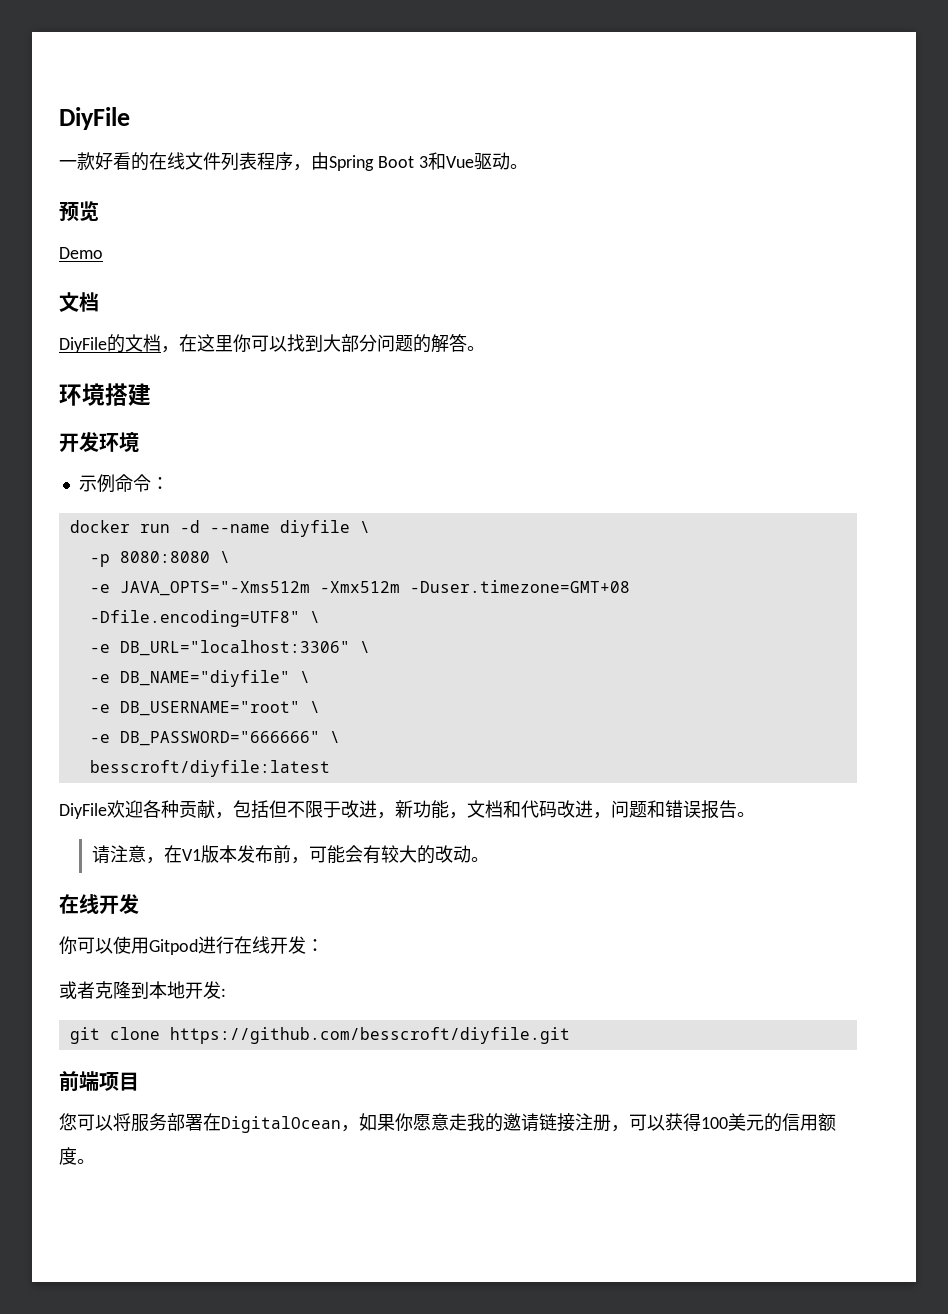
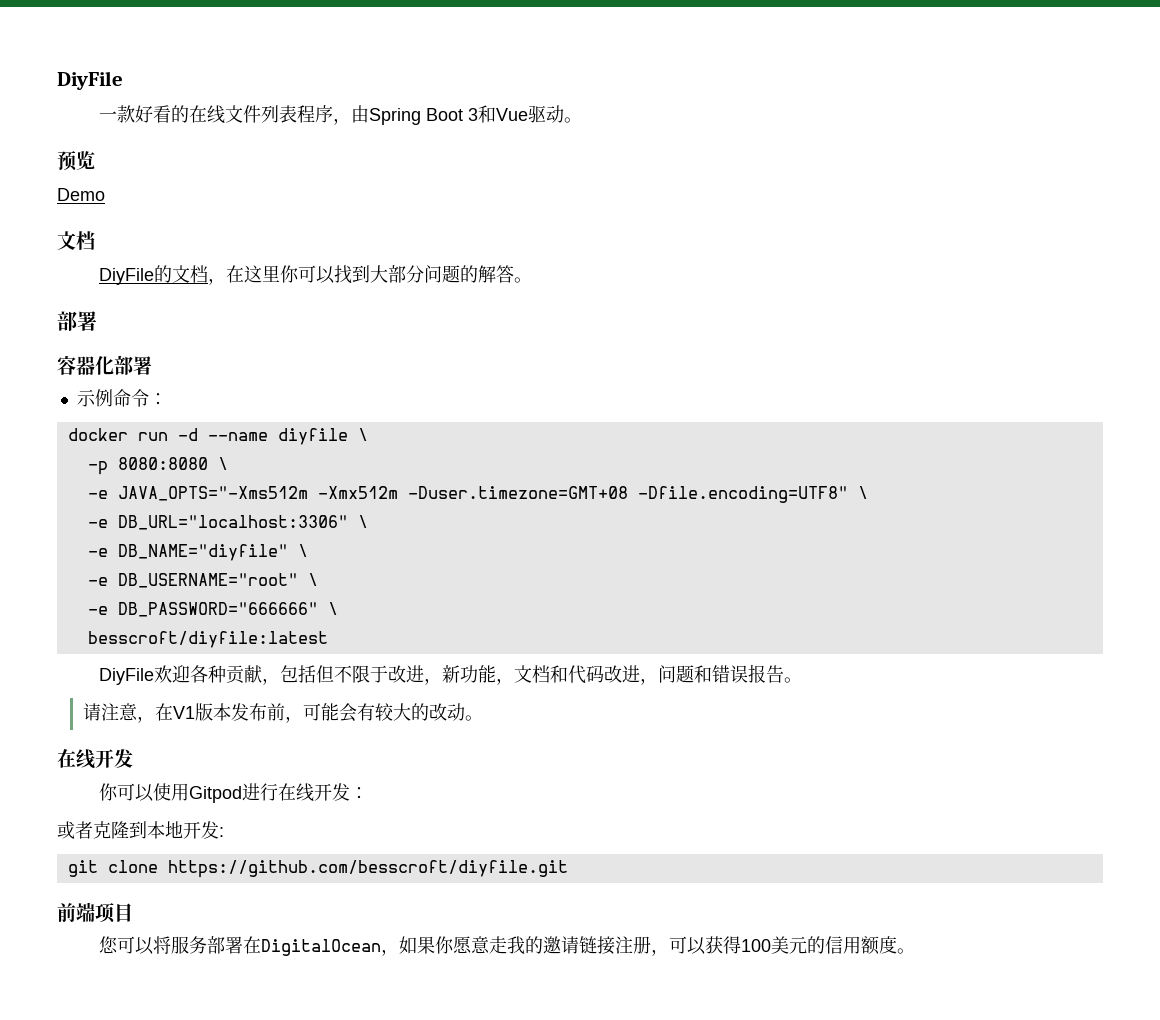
[59,383,151,406] [59,432,139,452] 环境搭建 // 开发环境 -> [57,311,97,331] [57,355,152,375] 部署 // 容器化部署

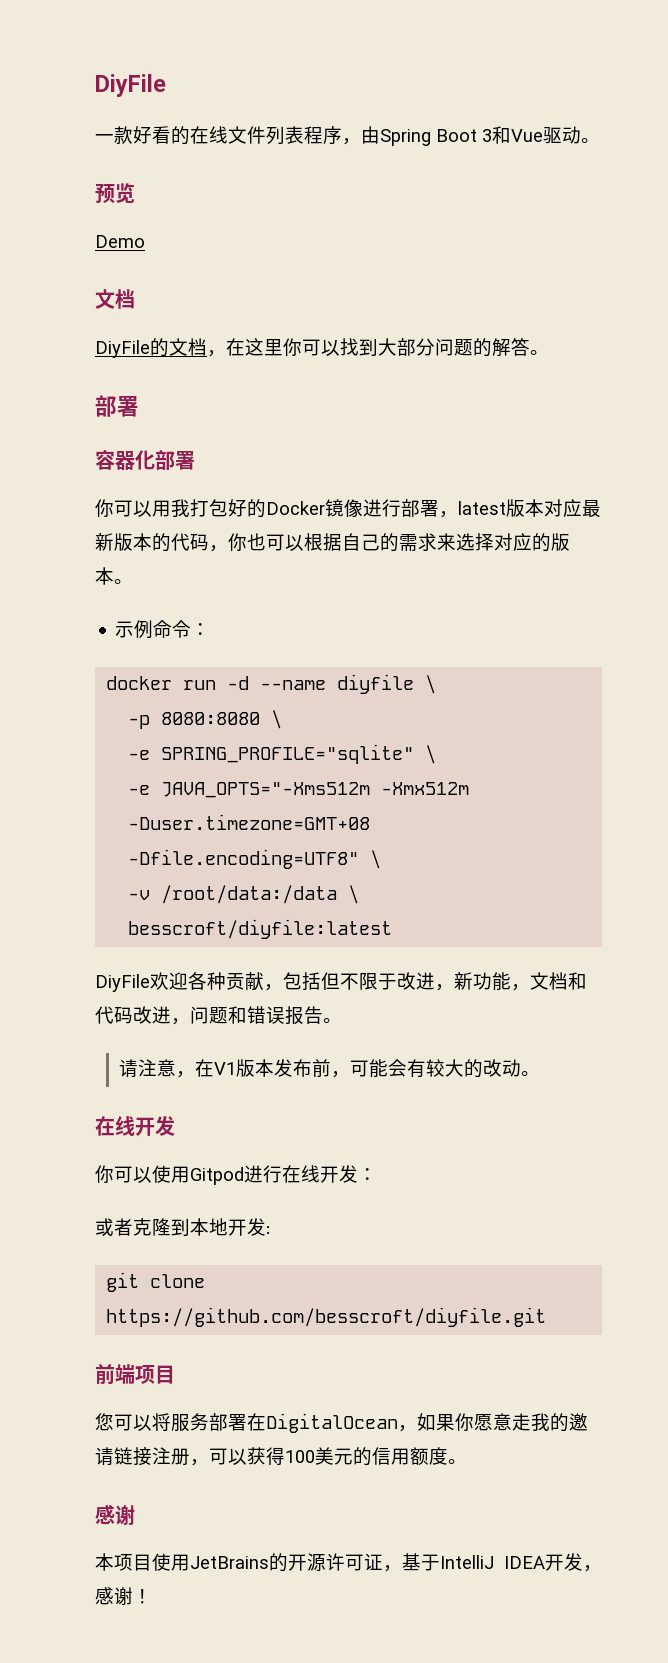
(152, 365) none -> [95,499,601,518] [95,533,570,552] [95,567,133,585] // 你可以用我打包好的Docker镜像进行部署，latest版本对应最新版本的代码，你也可以根据自己的需求来选择对应的版本。
(228, 463) none -> [128,744,437,764] // -e SPRING_PROFILE="sqlite" \
[87,515,368,530] [87,544,308,561] [87,573,318,588] [87,602,318,617] -e DB_URL="localhost:3306" \ // -e DB_NAME="diyfile" \ // -e DB_USERNAME="root" \ // -e DB_PASSWORD="666666" -> [128,885,338,904] -v /root/data:/data
(916, 951) none -> [95,1504,135,1525] [95,1553,602,1572] [95,1587,152,1605] // 感谢 // 本项目使用JetBrains的开源许可证，基于IntelliJ IDEA开发，感谢！

